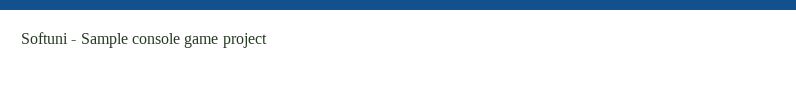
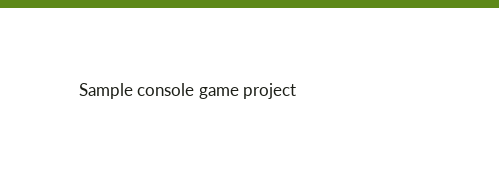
[21,32,77,44] Softuni - -> (79, 91) none

